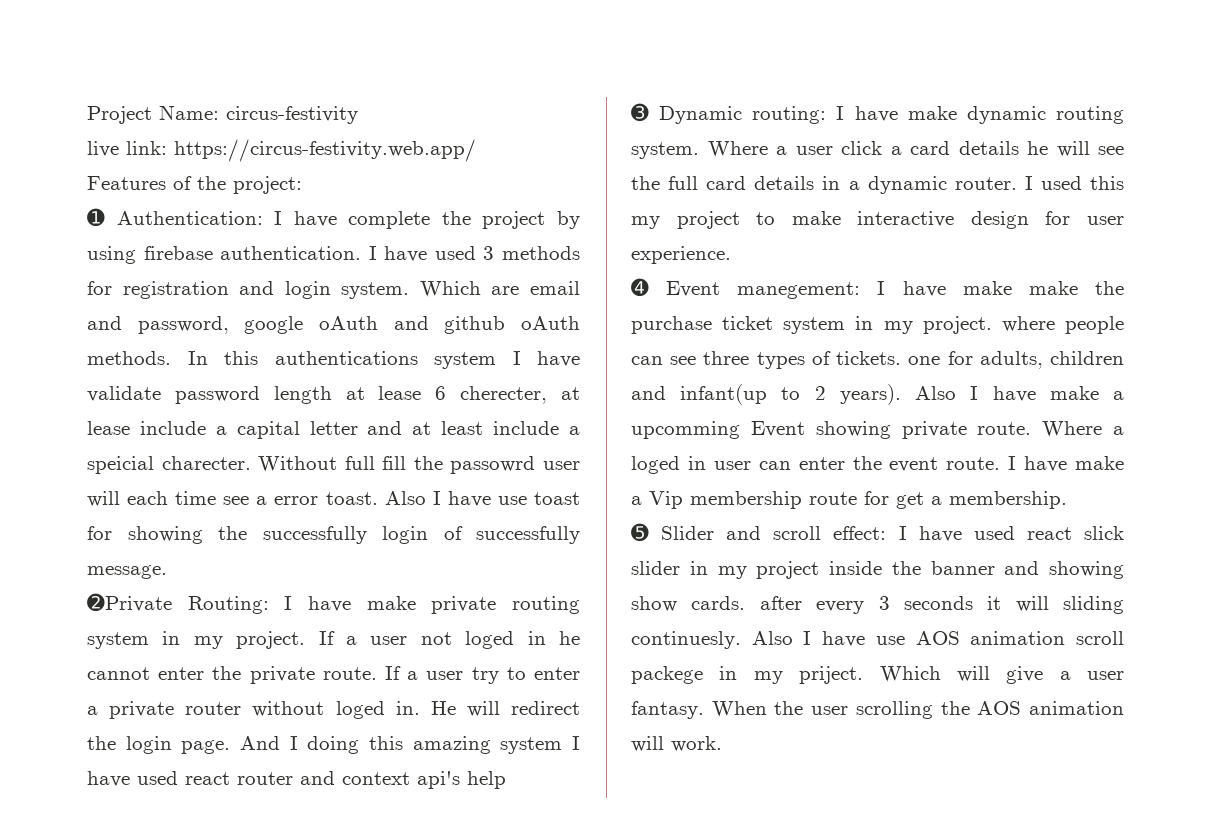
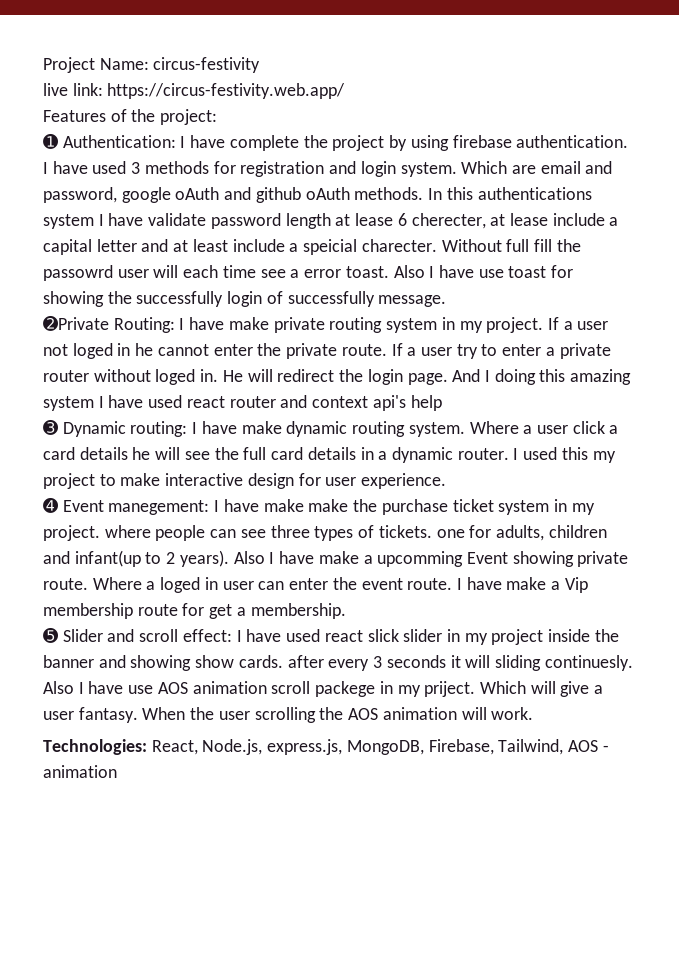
(722, 744) none -> [43,739,609,755] [43,765,117,778] // Technologies: React, Node.js, express.js, MongoDB, Firebase, Tailwind, AOS - animation

